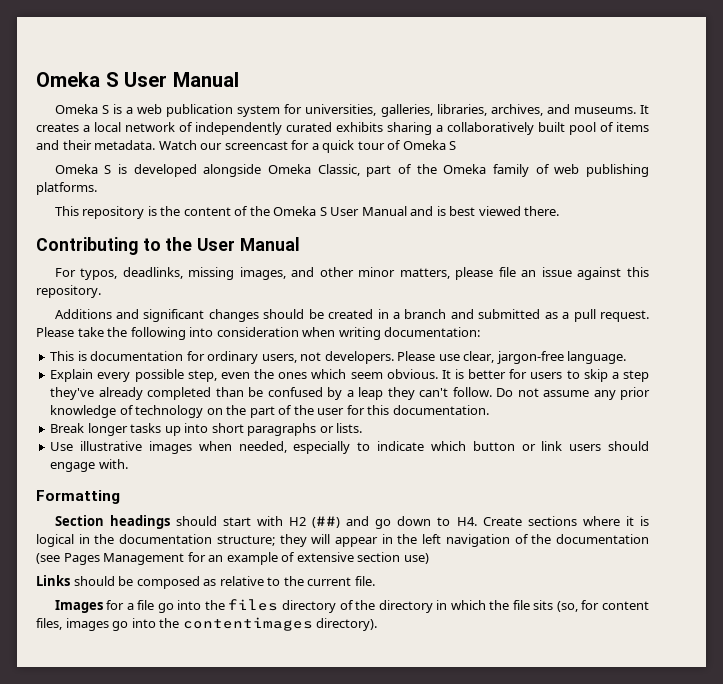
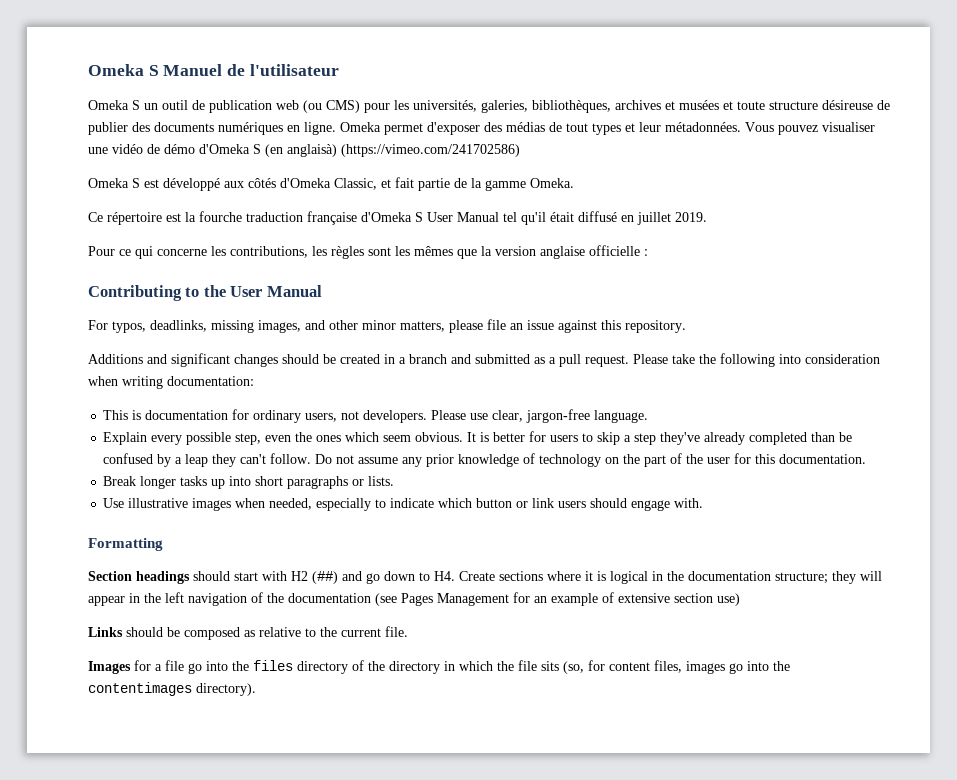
[36,72,239,87] [54,104,650,117] [36,122,649,135] [36,140,457,153] [54,164,649,177] [36,182,97,195] [54,206,560,219] Omeka S User Manual // Omeka S is a web publication system for universities, galleries, libraries, archives, and museums. It creates a local network of independently curated exhibits sharing a collaboratively built pool of items and their metadata. Watch our screencast for a quick tour of Omeka S // Omeka S is developed alongside Omeka Classic, part of the Omeka family of web publishing platforms. // This repository is the content of the Omeka S User Manual and is best viewed there. -> [88,64,339,76] [88,100,890,113] [88,122,875,135] [88,144,520,157] [88,177,574,191] [88,211,707,225] [88,245,648,259] Omeka S Manuel de l'utilisateur // Omeka S un outil de publication web (ou CMS) pour les universités, galeries, bibliothèques, archives et musées et toute structure désireuse de publier des documents numériques en ligne. Omeka permet d'exposer des médias de tout types et leur métadonnées. Vous pouvez visualiser une vidéo de démo d'Omeka S (en anglaisà) (https://vimeo.com/241702586) // Omeka S est développé aux côtés d'Omeka Classic, et fait partie de la gamme Omeka. // Ce répertoire est la fourche traduction française d'Omeka S User Manual tel qu'il était diffusé en juillet 2019. // Pour ce qui concerne les contributions, les règles sont les mêmes que la version anglaise officielle :

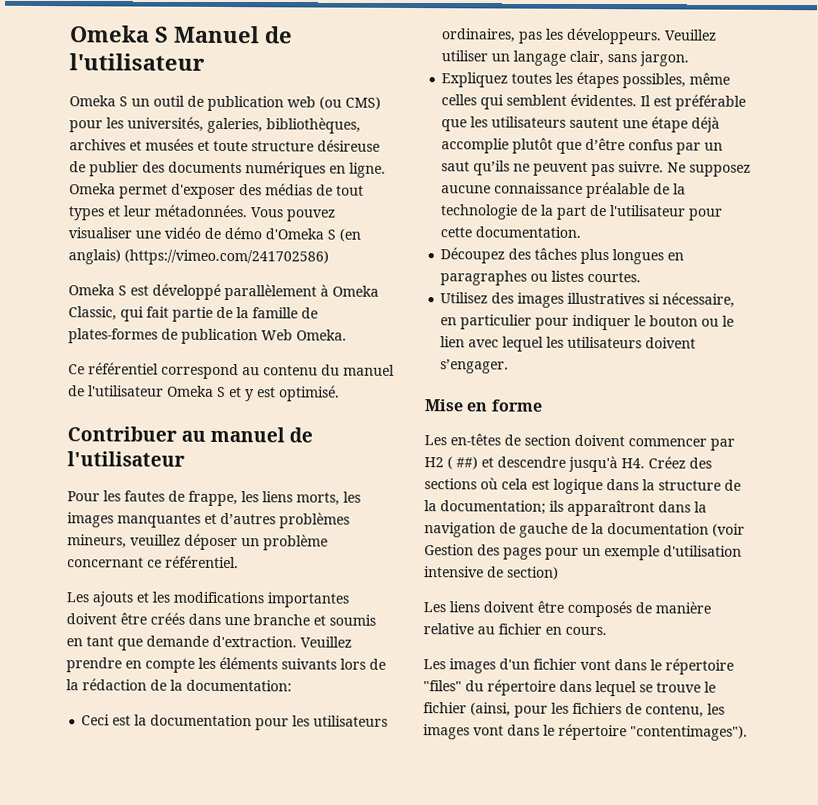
[287,144,337,157] anglaisà) -> [68,249,121,265] anglais)
[224,177,574,191] [88,211,707,225] [88,245,648,259] [88,285,322,301] [88,319,686,333] [88,353,880,367] [88,376,254,389] [103,409,649,423] [103,431,853,445] [103,453,867,467] [103,476,395,489] [103,498,704,511] [88,538,163,551] [88,571,882,584] [88,592,740,606] [88,626,408,640] [88,660,790,674] [88,682,256,696] aux côtés d'Omeka Classic, et fait partie de la gamme Omeka. // Ce répertoire est la fourche traduction française d'Omeka S User Manual tel qu'il était diffusé en juillet 2019. // Pour ce qui concerne les contributions, les règles sont les mêmes que la version anglaise officielle : // Contributing to the User Manual // For typos, deadlinks, missing images, and other minor matters, please file an issue against this repository. // Additions and significant changes should be created in a branch and submitted as a pull request. Please take the following into consideration when writing documentation: // This is documentation for ordinary users, not developers. Please use clear, jargon-free language. // Explain every possible step, even the ones which seem obvious. It is better for users to skip a step they've already completed than be confused by a leap they can't follow. Do not assume any prior knowledge of technology on the part of the user for this documentation. // Break longer tasks up into short paragraphs or lists. // Use illustrative images when needed, especially to indicate which button or link users should engage with. // Formatting // Section headings should start with H2 (##) and go down to H4. Create sections where it is logical in the documentation structure; they will appear in the left navigation of the documentation (see Pages Management for an example of extensive section use) // Links should be composed as relative to the current file. // Images for a file go into the files directory of the directory in which the file sits (so, for content files, images go into the contentimages directory). -> [224,284,379,301] [68,306,318,322] [68,328,347,345] [68,362,395,380] [68,385,340,402] [67,426,314,443] [67,451,185,467] [67,490,361,507] [67,512,350,529] [67,533,328,551] [67,555,239,569] [66,591,349,608] [66,612,376,626] [66,635,352,651] [66,656,386,673] [66,678,292,692] [81,714,389,731] [441,27,718,45] [441,50,690,67] [441,71,731,89] [441,93,747,111] [441,116,721,133] [441,137,724,155] [441,160,752,177] [441,181,687,199] [440,204,724,221] [440,226,582,238] [440,247,685,265] [440,270,642,286] [440,292,736,308] [440,314,735,331] [440,336,697,352] [440,359,510,374] [424,399,543,412] [424,433,735,451] [424,455,712,473] [424,477,741,495] [424,499,707,517] [424,522,745,538] [424,544,742,561] [424,566,559,580] [423,600,711,618] [423,623,607,636] [423,658,734,675] [423,679,716,697] [423,702,725,718] [423,723,748,741] parallèlement à Omeka Classic, qui fait partie de la famille de plates-formes de publication Web Omeka. // Ce référentiel correspond au contenu du manuel de l'utilisateur Omeka S et y est optimisé. // Contribuer au manuel de l'utilisateur // Pour les fautes de frappe, les liens morts, les images manquantes et d’autres problèmes mineurs, veuillez déposer un problème concernant ce référentiel. // Les ajouts et les modifications importantes doivent être créés dans une branche et soumis en tant que demande d'extraction. Veuillez prendre en compte les éléments suivants lors de la rédaction de la documentation: // Ceci est la documentation pour les utilisateurs ordinaires, pas les développeurs. Veuillez utiliser un langage clair, sans jargon. // Expliquez toutes les étapes possibles, même celles qui semblent évidentes. Il est préférable que les utilisateurs sautent une étape déjà accomplie plutôt que d’être confus par un saut qu’ils ne peuvent pas suivre. Ne supposez aucune connaissance préalable de la technologie de la part de l'utilisateur pour cette documentation. // Découpez des tâches plus longues en paragraphes ou listes courtes. // Utilisez des images illustratives si nécessaire, en particulier pour indiquer le bouton ou le lien avec lequel les utilisateurs doivent s’engager. // Mise en forme // Les en-têtes de section doivent commencer par H2 ( ##) et descendre jusqu'à H4. Créez des sections où cela est logique dans la structure de la documentation; ils apparaîtront dans la navigation de gauche de la documentation (voir Gestion des pages pour un exemple d'utilisation intensive de section) // Les liens doivent être composés de manière relative au fichier en cours. // Les images d'un fichier vont dans le répertoire "files" du répertoire dans lequel se trouve le fichier (ainsi, pour les fichiers de contenu, les images vont dans le répertoire "contentimages").

